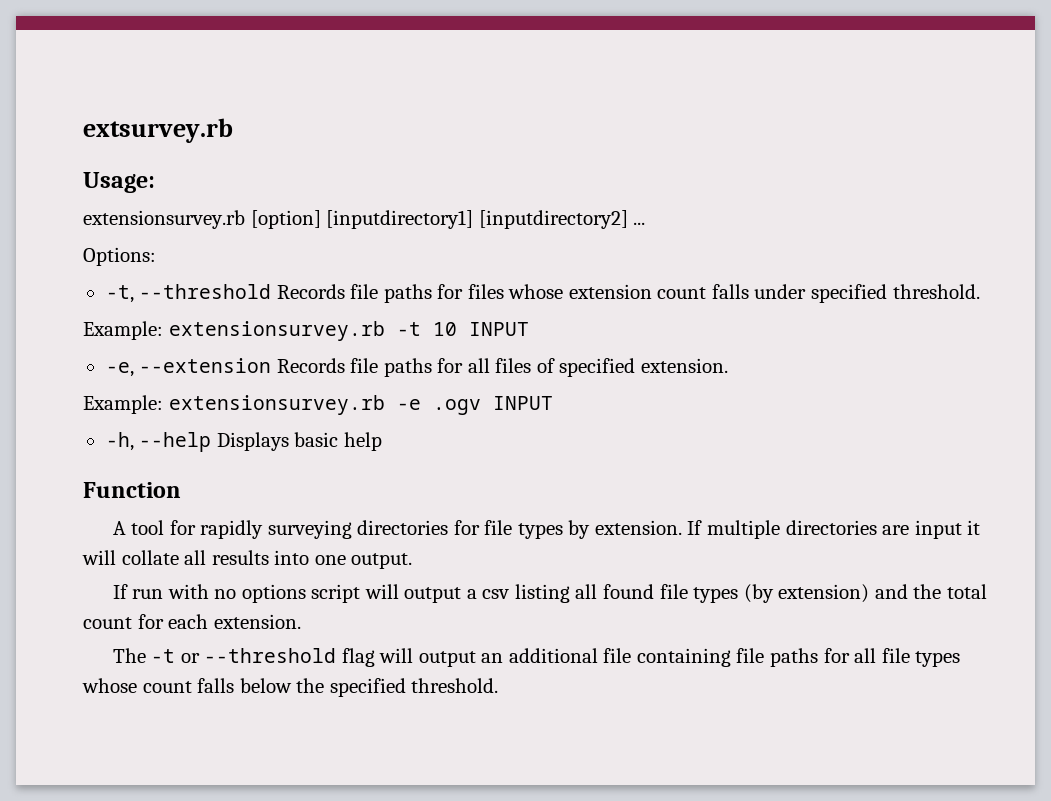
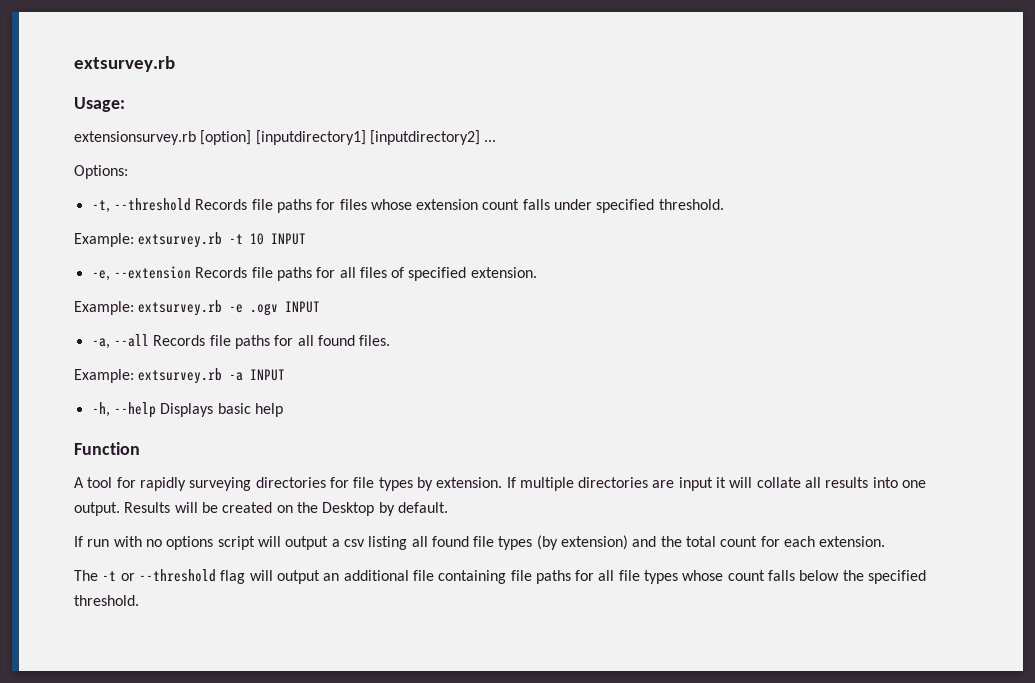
[168,321,385,341] extensionsurvey.rb -> [138,232,223,248] extsurvey.rb
[168,395,385,415] extensionsurvey.rb -> [138,300,223,316] extsurvey.rb
(553, 403) none -> [91,334,391,349] [74,368,286,384] // -a, --all Records file paths for all found files. // Example: extsurvey.rb -a INPUT
(413, 561) none -> [124,502,448,516] Results will be created on the Desktop by default.

